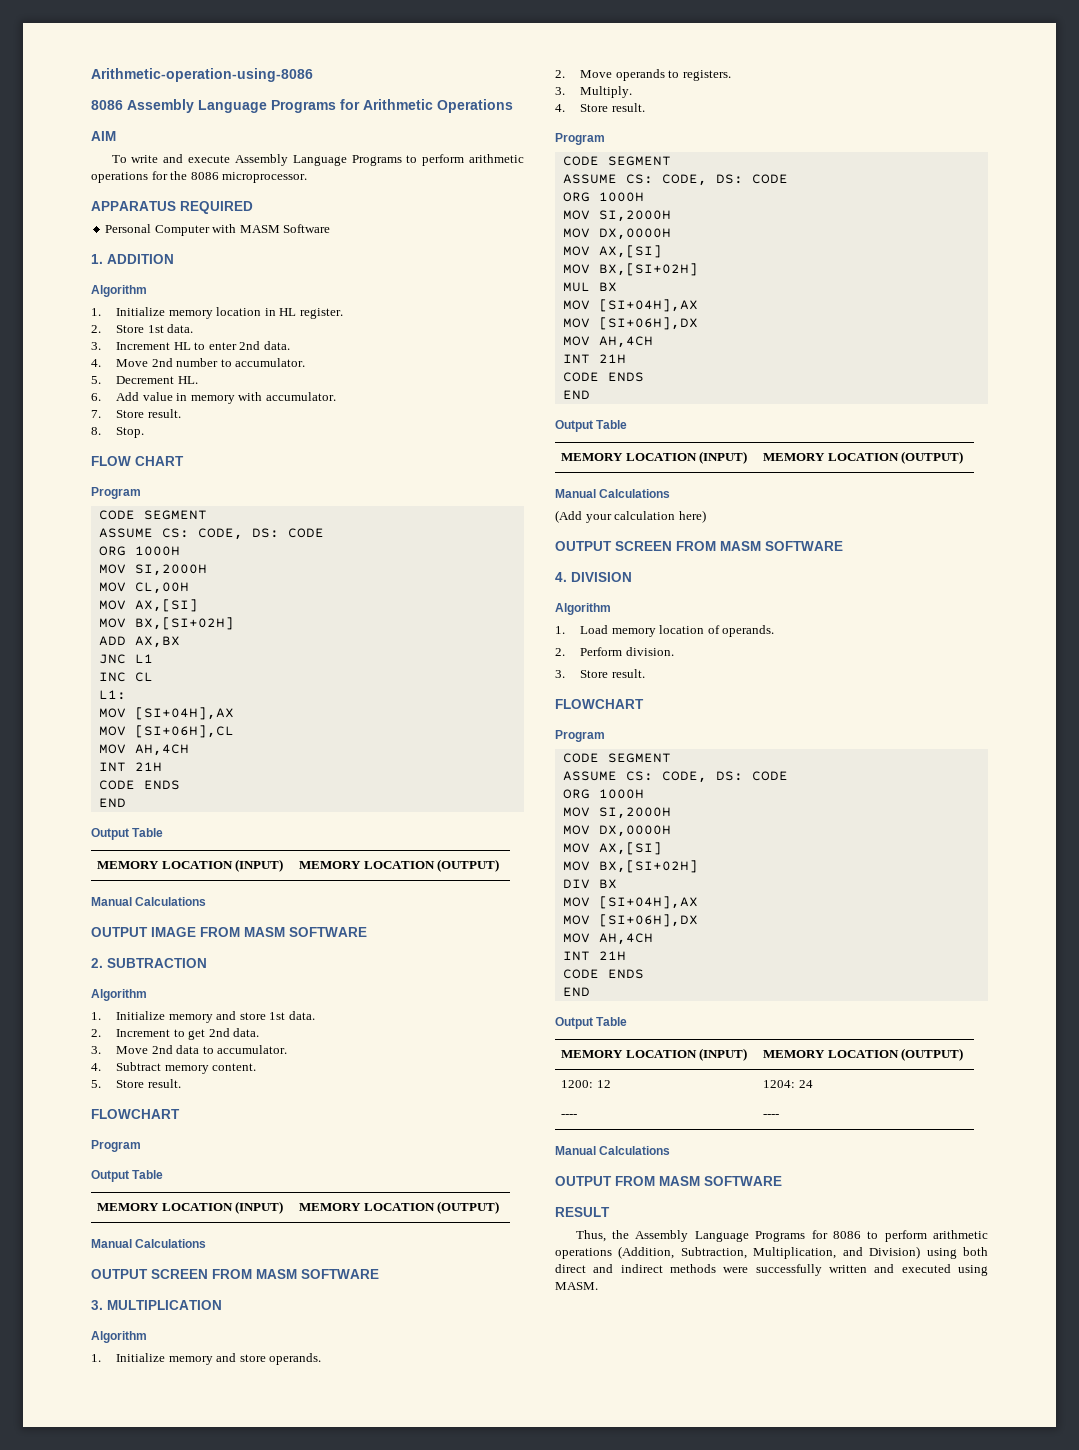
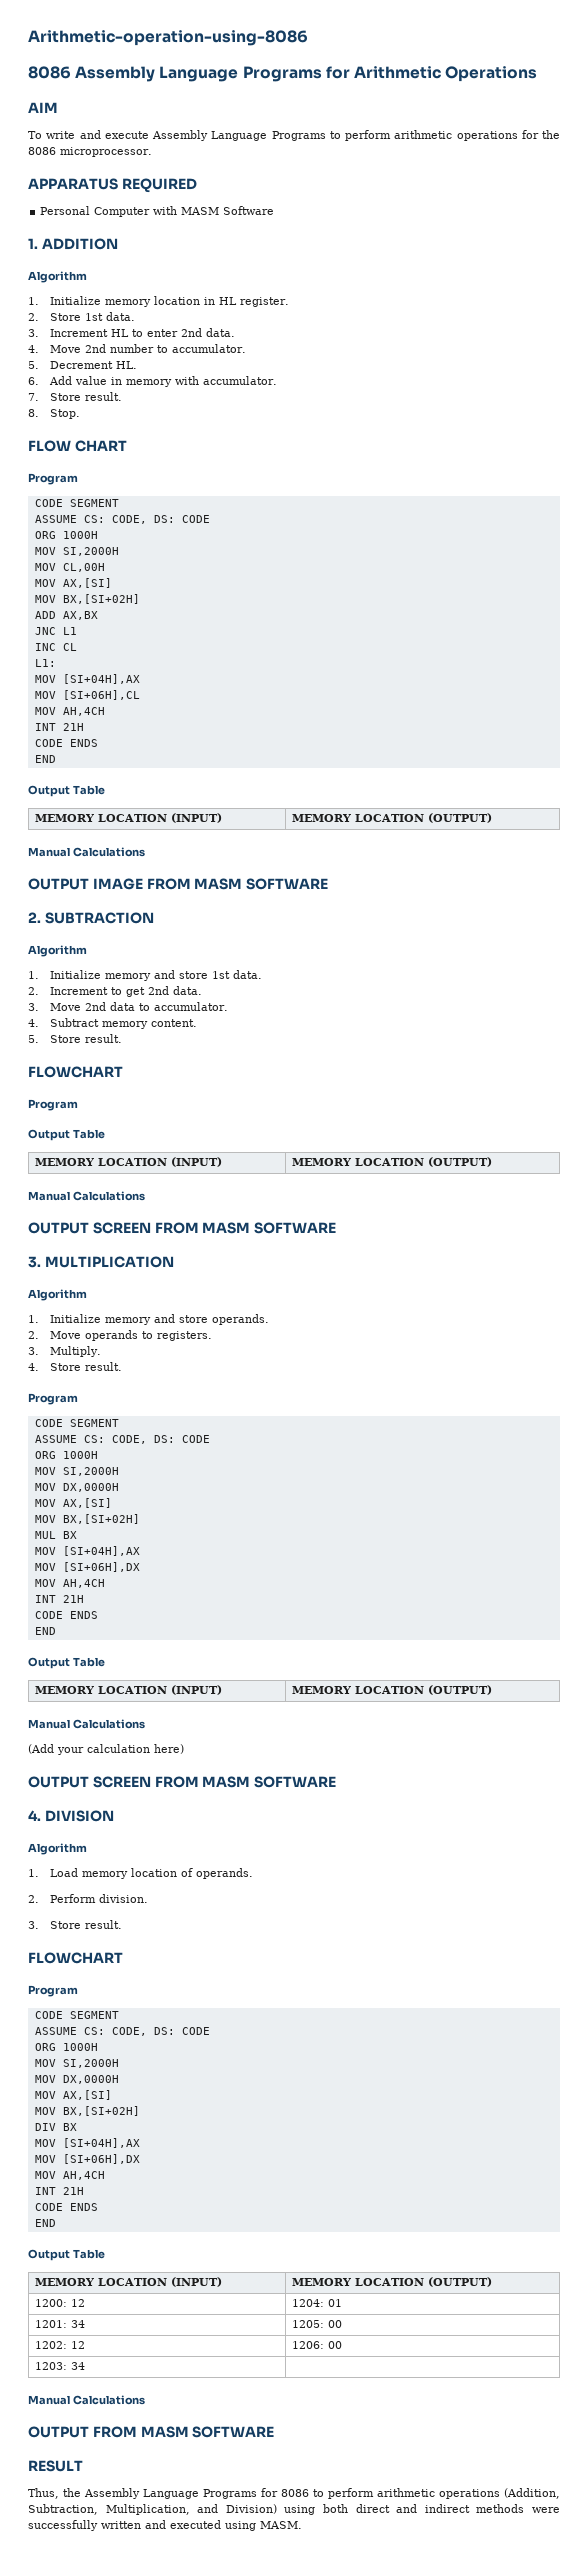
[798,1080,813,1088] [561,1114,578,1118] [763,1114,780,1118] 24 // ---- | ---- -> [328,2299,343,2307] [35,2320,86,2328] [292,2320,343,2328] [35,2341,86,2349] [292,2341,343,2349] [35,2362,86,2370] 01 // 1201: 34 | 1205: 00 // 1202: 12 | 1206: 00 // 1203: 34 |

